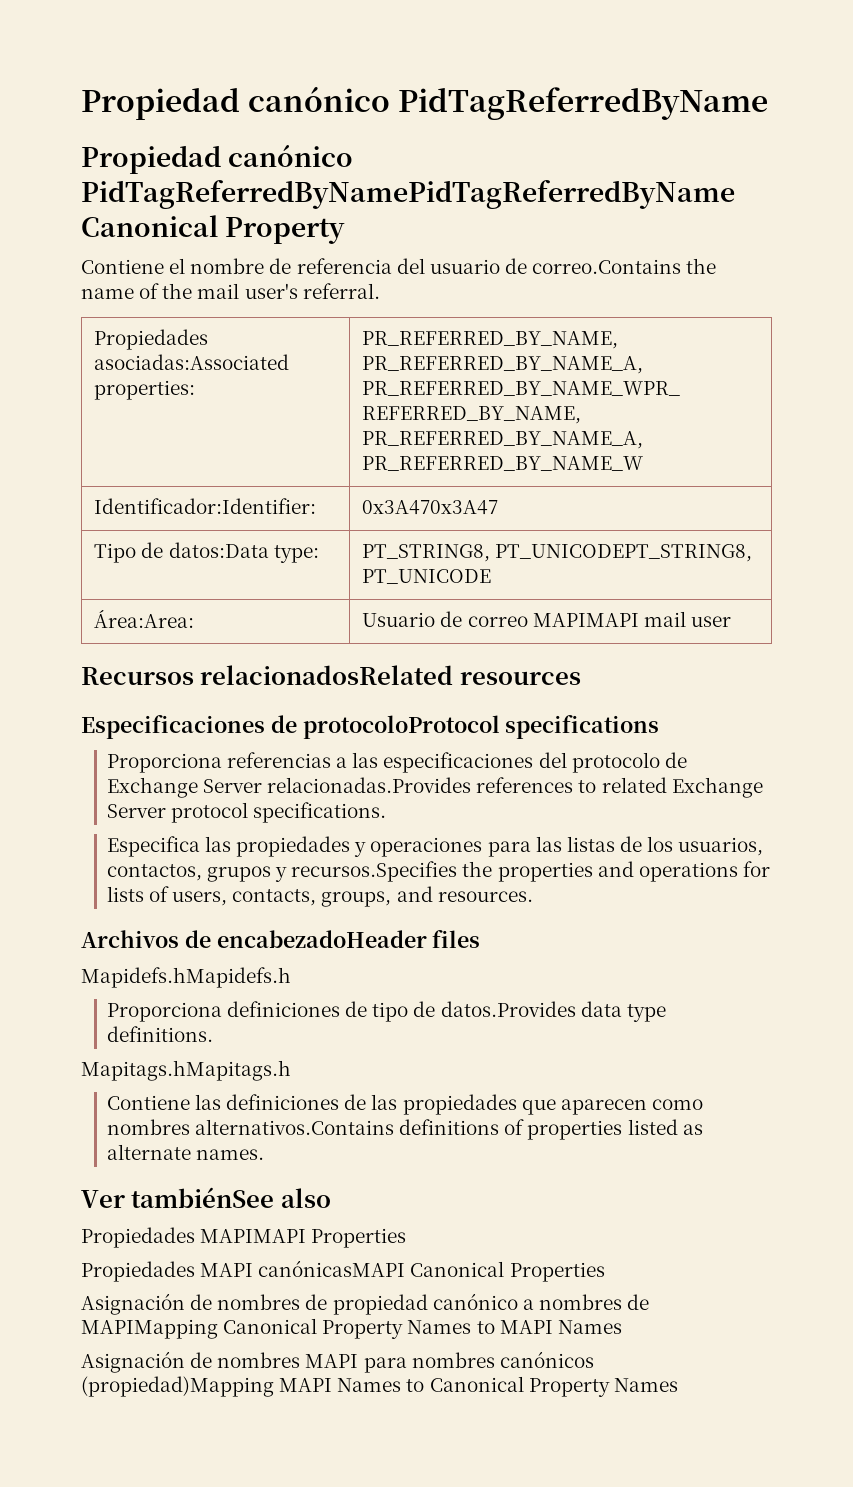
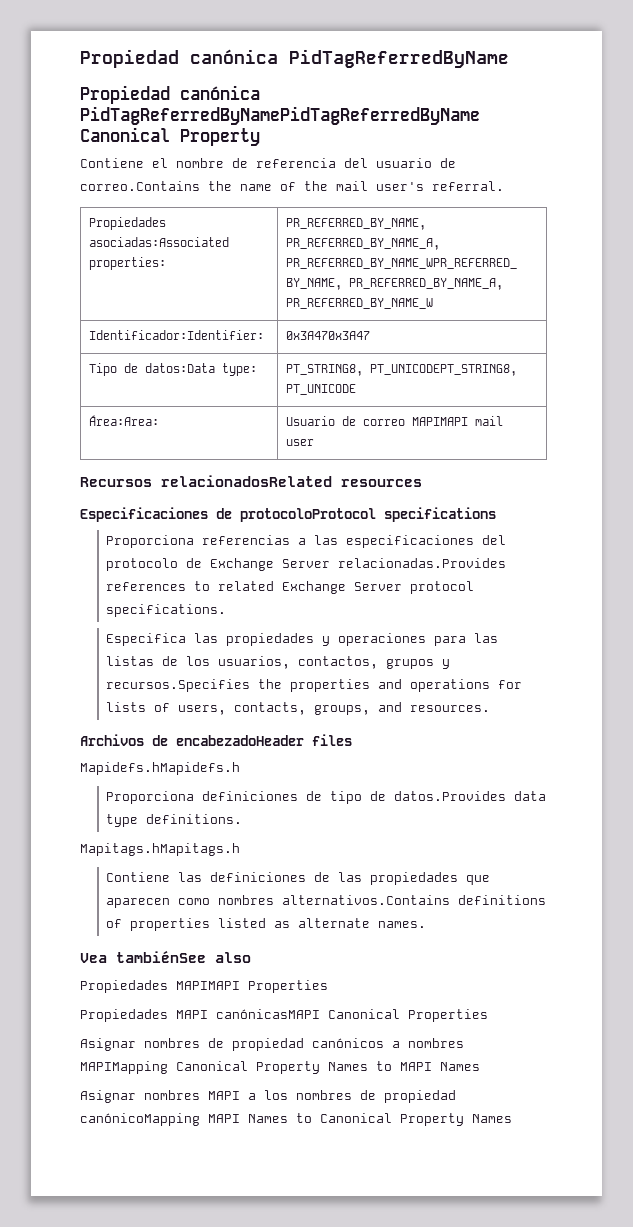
[81,86,391,120] Propiedad canónico -> [80,49,278,68] Propiedad canónica
[228,144,354,167] canónico -> [180,85,260,100] canónica
[81,1190,125,1208] Ver -> [80,953,107,963] Vea
[81,1293,518,1315] Asignación de nombres de propiedad canónico -> [80,1038,384,1051] Asignar nombres de propiedad canónicos
[627,1294,650,1310] de -> (464, 1043) none
[81,1351,594,1373] [81,1376,274,1397] Asignación de nombres MAPI para nombres canónicos (propiedad)Mapping -> [80,1090,456,1103] [80,1113,200,1126] Asignar nombres MAPI a los nombres de propiedad canónicoMapping

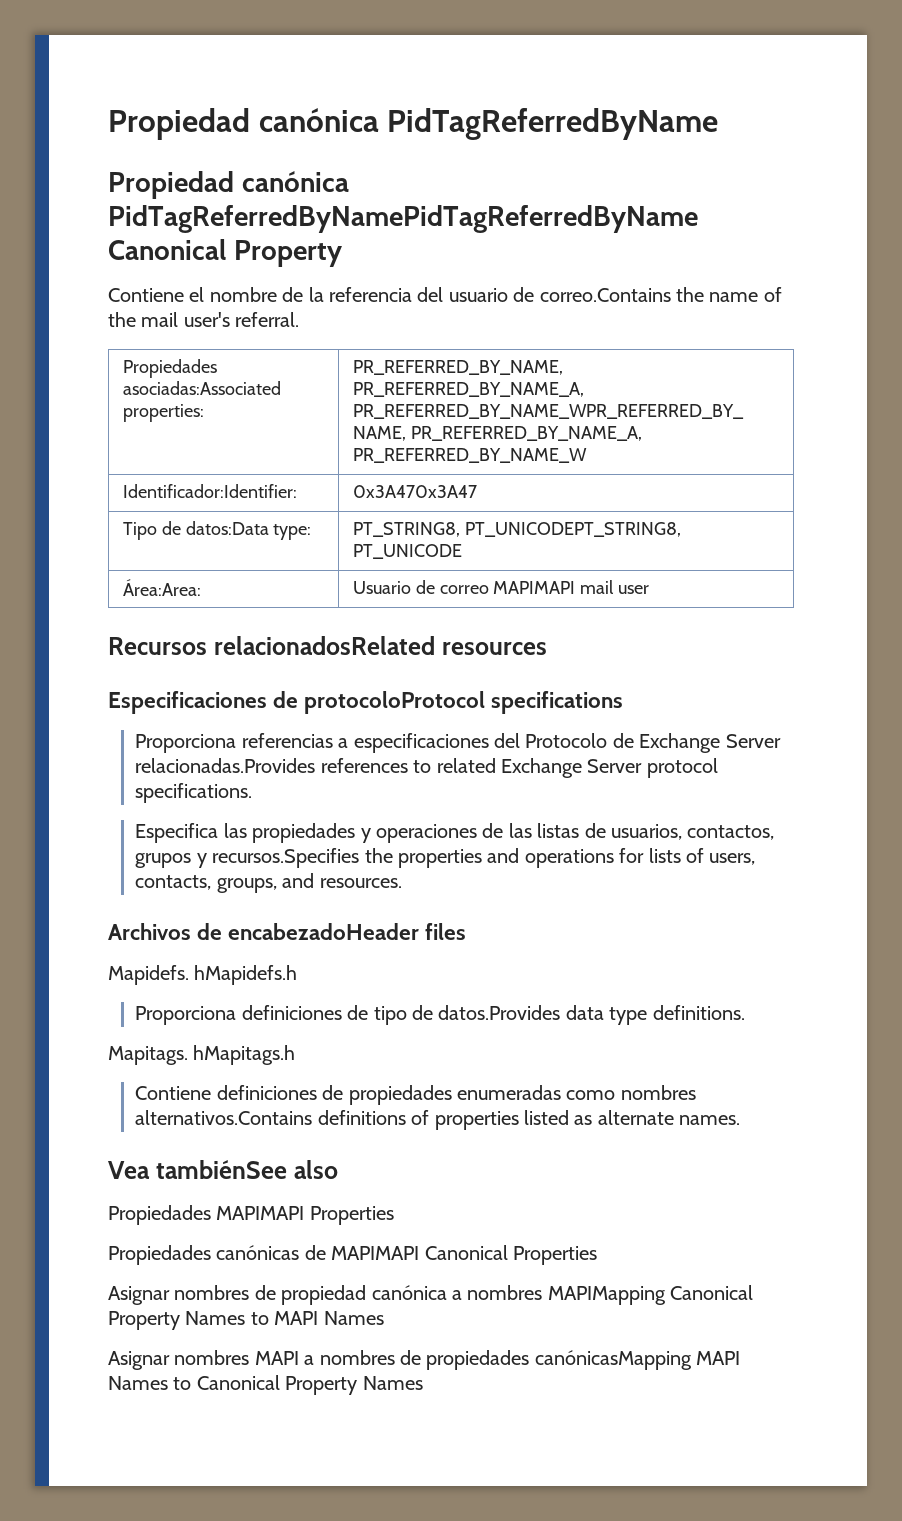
(248, 163) none -> [308,287,324,302] la
[313,535,338,545] las -> (349, 743) none
[105,558,178,571] protocolo -> [525,733,608,748] Protocolo
[433,636,466,646] para -> [482,823,504,838] de
[185,656,210,666] los -> (606, 830) none
[80,762,240,775] Mapidefs.hMapidefs.h -> [108,965,298,985] Mapidefs. hMapidefs.h
[80,843,240,856] [105,872,490,885] [105,898,170,908] Mapitags.hMapitags.h // Contiene las definiciones de las propiedades que aparecen -> [108,1045,296,1065] [135,1085,562,1105] Mapitags. hMapitags.h // Contiene definiciones de propiedades enumeradas
[176,1009,320,1019] MAPI canónicasMAPI -> [216,1245,420,1260] canónicas de MAPIMAPI
[312,1038,384,1048] canónicos -> [371,1285,447,1300] canónica
[264,1090,456,1103] [80,1113,200,1126] los nombres de propiedad canónicoMapping -> [319,1350,692,1370] nombres de propiedades canónicasMapping

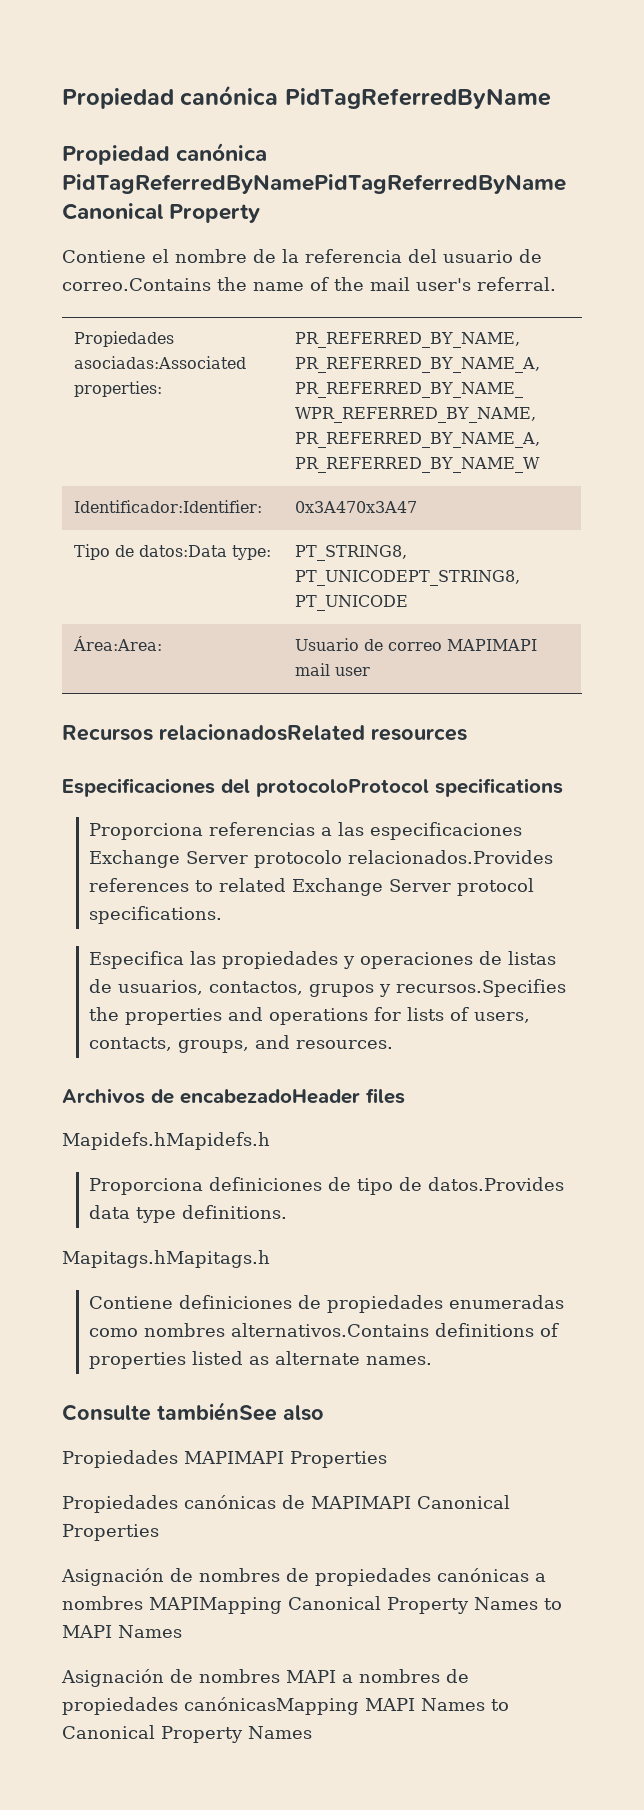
[273,691,299,708] de -> [221,779,250,794] del
[353,733,781,753] [135,758,316,773] especificaciones del Protocolo de Exchange Server relacionadas.Provides -> [337,822,522,840] [88,850,553,868] las especificaciones Exchange Server protocolo relacionados.Provides
[508,823,532,838] las -> (502, 958) none
[108,965,298,985] Mapidefs. hMapidefs.h -> [62,1132,270,1150] Mapidefs.hMapidefs.h
[108,1045,296,1065] Mapitags. hMapitags.h -> [62,1250,270,1268] Mapitags.hMapitags.h
[108,1161,150,1179] Vea -> [62,1404,151,1421] Consulte
[108,1285,447,1305] Asignar nombres de propiedad canónica -> [61,1568,529,1586] Asignación de nombres de propiedades canónicas
[108,1351,170,1370] Asignar -> [61,1669,193,1687] Asignación de

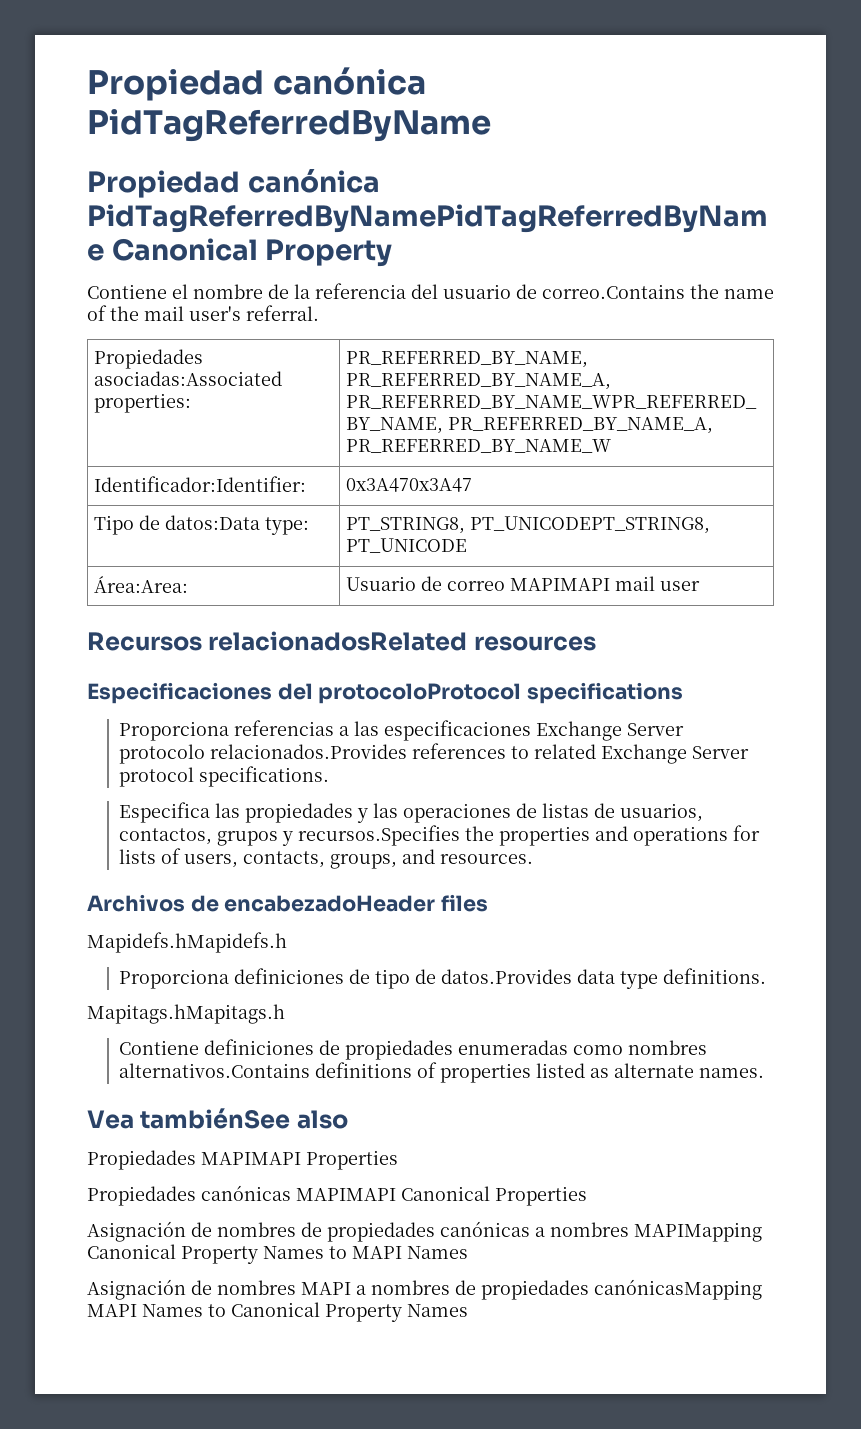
(355, 962) none -> [373,803,399,818] las
[62,1404,151,1421] Consulte -> [87,1110,134,1129] Vea
[282,1495,305,1509] de -> (291, 1193) none

